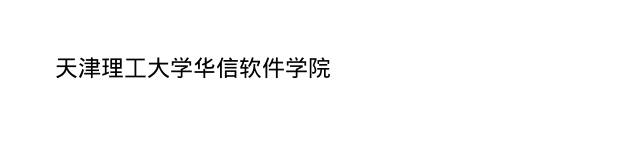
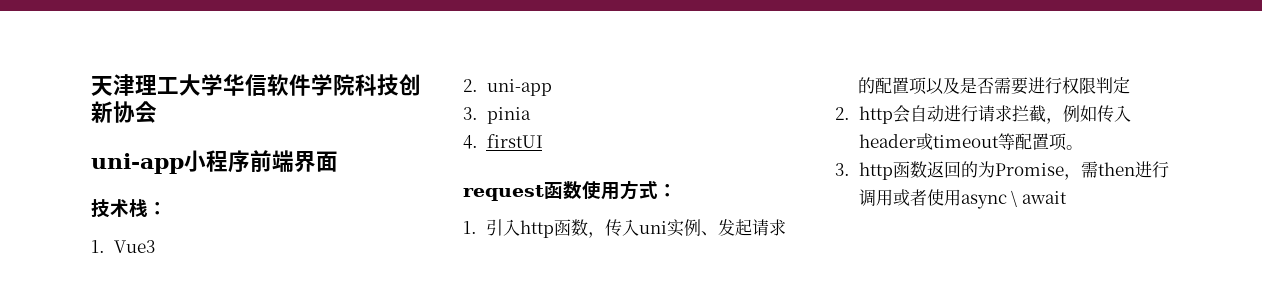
(331, 68) none -> [355,74,421,96] [91,101,157,123] [91,150,338,174] [91,199,167,218] [91,240,155,253] [463,79,552,96] [463,107,531,124] [463,134,543,149] [463,180,677,201] [463,219,786,238] [857,77,1130,95] [835,105,1131,124] [858,133,1083,151] [835,161,1169,180] [858,189,1067,209] 科技创新协会 // uni-app小程序前端界面 // 技术栈： // 1. Vue3 // 2. uni-app // 3. pinia // 4. firstUI // request函数使用方式： // 1.引入http函数，传入uni实例、发起请求的配置项以及是否需要进行权限判定 // 2. http会自动进行请求拦截，例如传入header或timeout等配置项。 // 3. http函数返回的为Promise，需then进行调用或者使用async \ await

